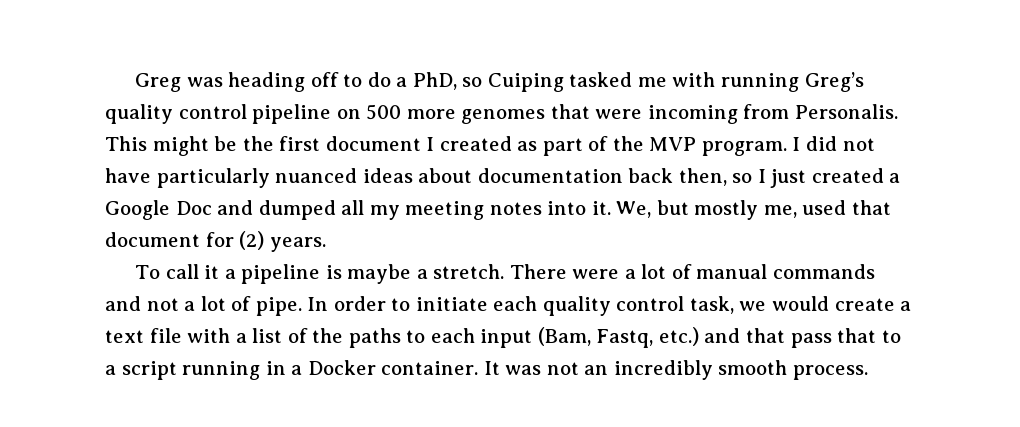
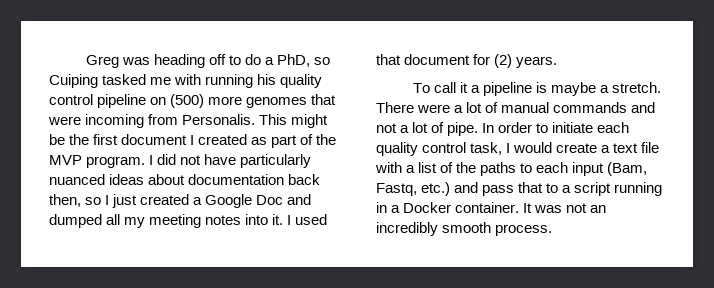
[804,72,864,92] Greg’s -> [257,74,277,85] his
[366,104,402,120] 500 -> [170,94,205,108] (500)
[616,200,797,220] We, but mostly me, -> [287,215,292,225] I
[739,301,767,311] we -> [506,143,511,153] I
[746,328,786,343] that -> (479, 187) none

